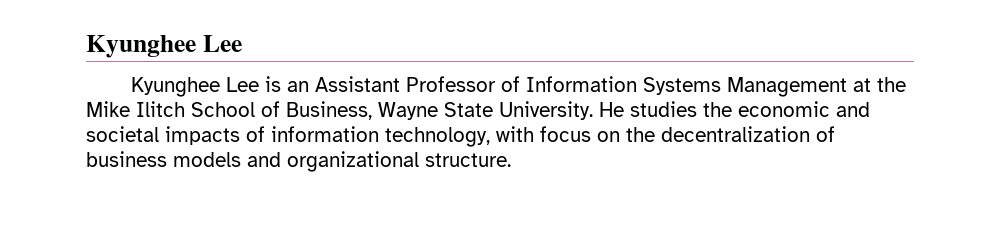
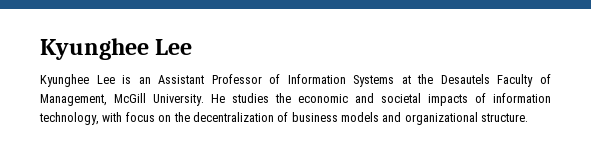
[726,77,847,97] Management -> (395, 81) none
[86,101,493,120] Mike Ilitch School of Business, Wayne State -> [440,74,551,87] [40,93,146,106] Desautels Faculty of Management, McGill

